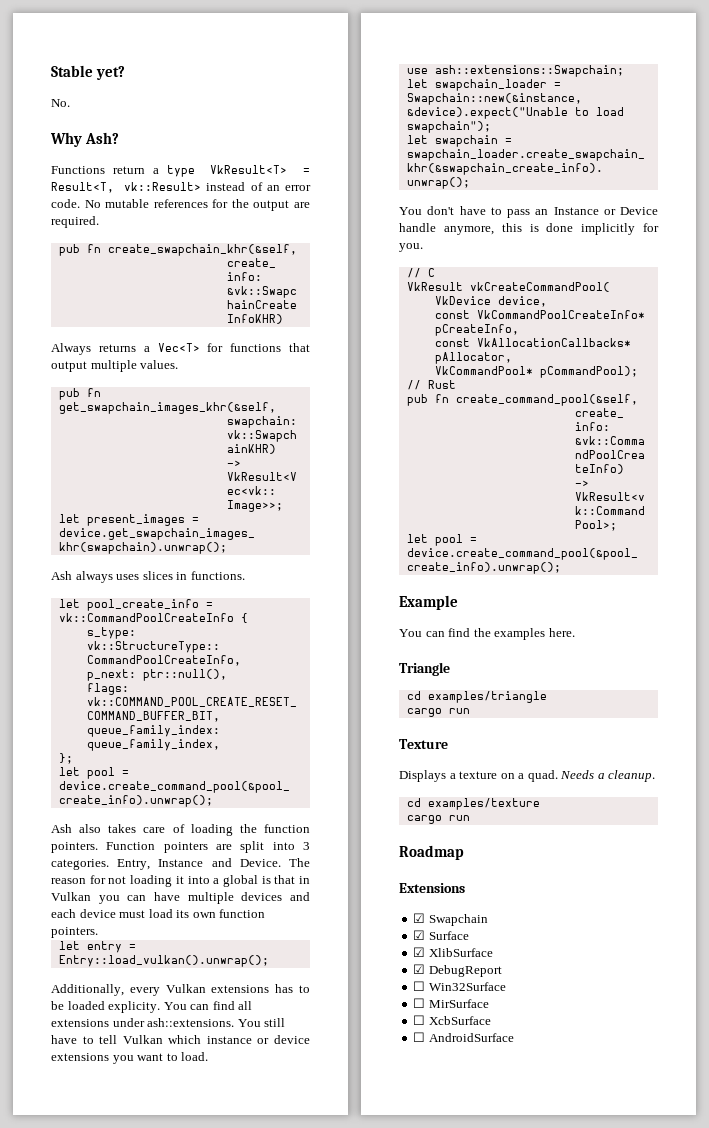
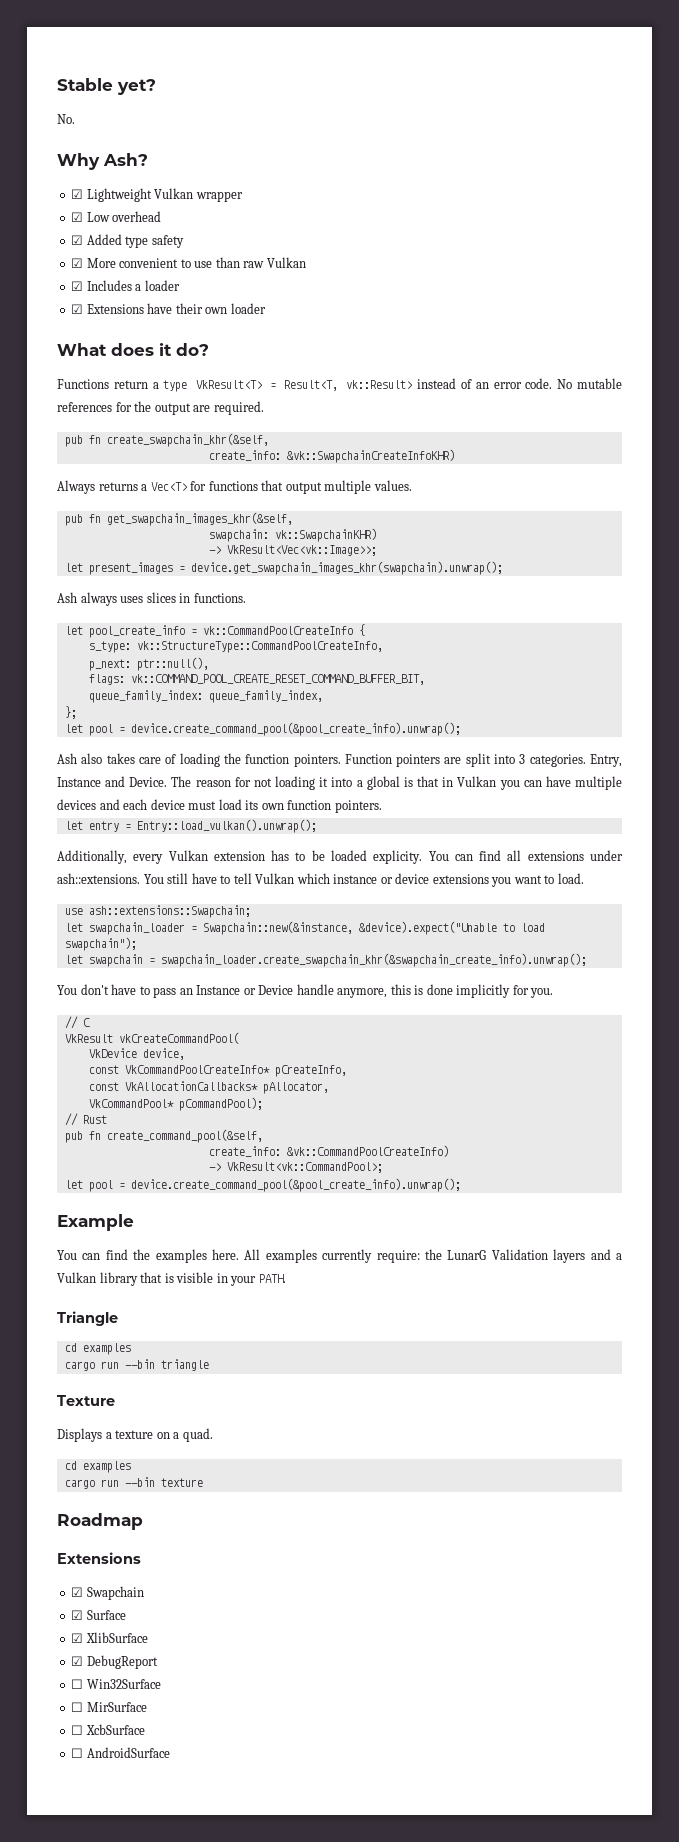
(119, 138) none -> [71,188,243,202] [71,211,162,222] [71,234,184,248] [71,257,306,268] [71,280,180,291] [71,303,266,314] [57,343,209,356] // ☑ Lightweight Vulkan wrapper // ☑ Low overhead // ☑ Added type safety // ☑ More convenient to use than raw Vulkan // ☑ Includes a loader // ☑ Extensions have their own loader // What does it do?
[211,985,270,993] extensions -> [213,851,265,861] extension
(575, 632) none -> [244,1249,622,1263] [57,1272,286,1286] All examples currently require: the LunarG Validation layers and a Vulkan library that is visible in your PATH.
[427,691,547,703] [406,708,470,717] examples/triangle // cargo run -> [82,1343,131,1355] [64,1359,209,1371] examples // cargo run --bin triangle
[560,770,656,782] [406,798,540,810] [406,815,470,824] Needs a cleanup. // cd examples/texture // cargo run -> [64,1461,131,1473] [64,1477,203,1489] // cd examples // cargo run --bin texture

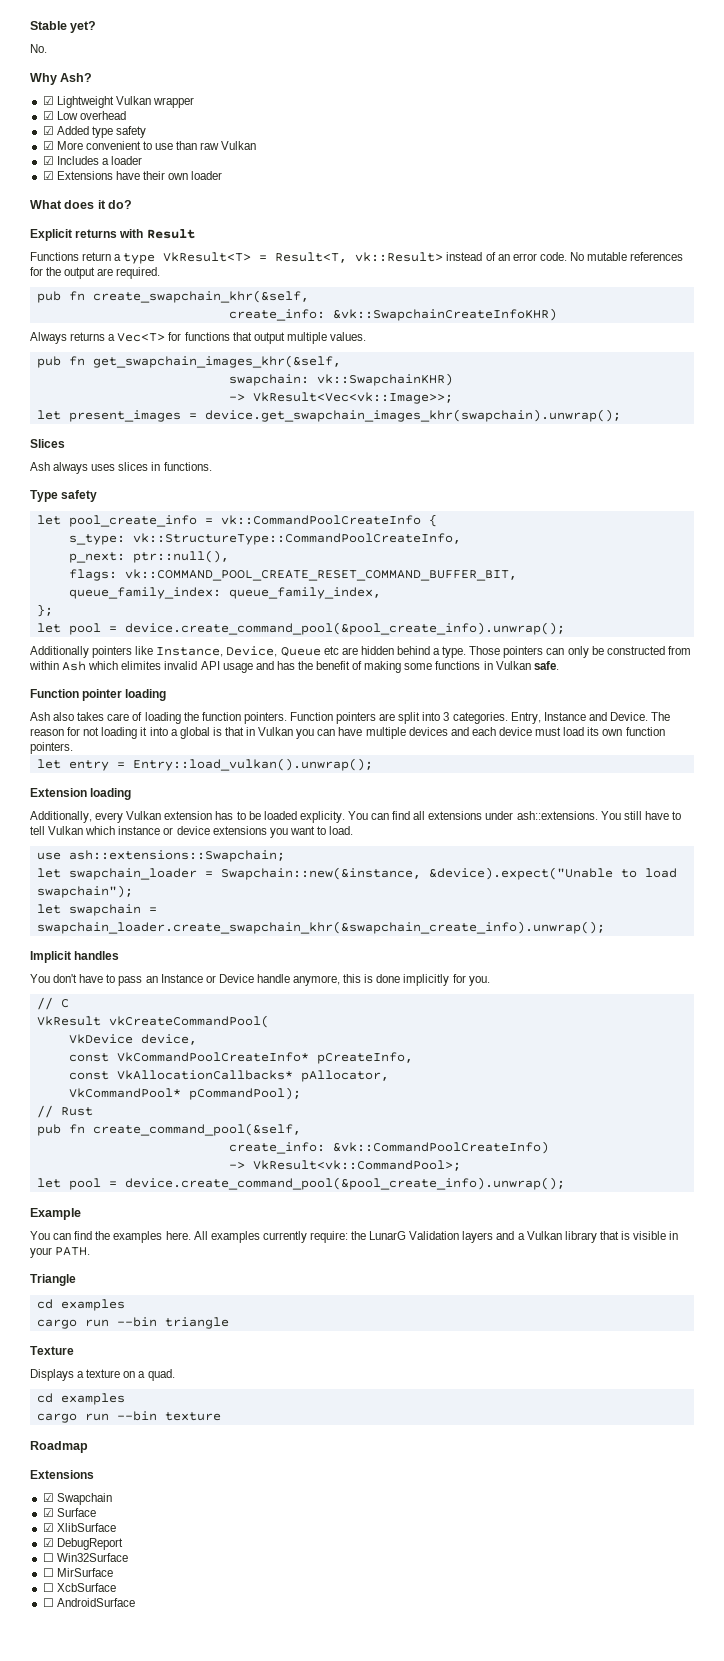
(209, 349) none -> [30,229,195,241] // Explicit returns with Result
(503, 568) none -> [30,439,65,448] // Slices
(246, 598) none -> [30,490,98,502] // Type safety
(461, 729) none -> [30,646,691,658] [29,661,559,673] [30,689,167,701] // Additionally pointers like Instance, Device, Queue etc are hidden behind a type. Those pointers can only be constructed from within Ash which elimites invalid API usage and has the benefit of making some functions in Vulkan safe. // Function pointer loading
(317, 826) none -> [30,788,132,800] // Extension loading
(587, 960) none -> [30,951,120,963] // Implicit handles

